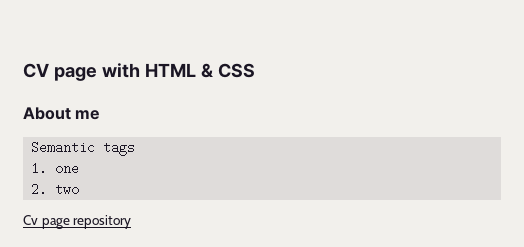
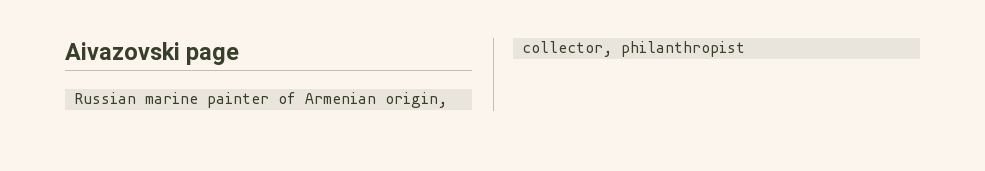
[23,63,255,81] [23,107,100,120] [31,141,136,156] [31,162,80,175] [31,183,80,196] [23,215,132,229] CV page with HTML & CSS // About me // Semantic tags // 1. one // 2. two // Cv page repository -> [65,42,240,65] [74,92,447,108] [522,41,745,57] Aivazovski page // Russian marine painter of Armenian origin, collector, philanthropist

